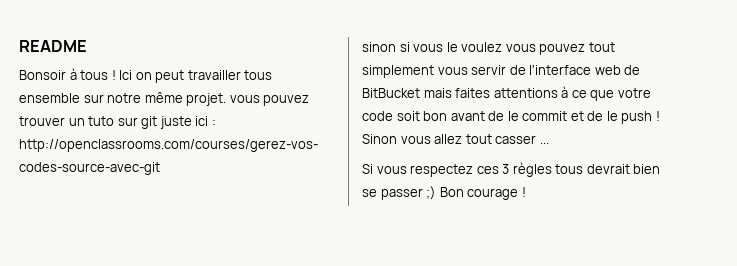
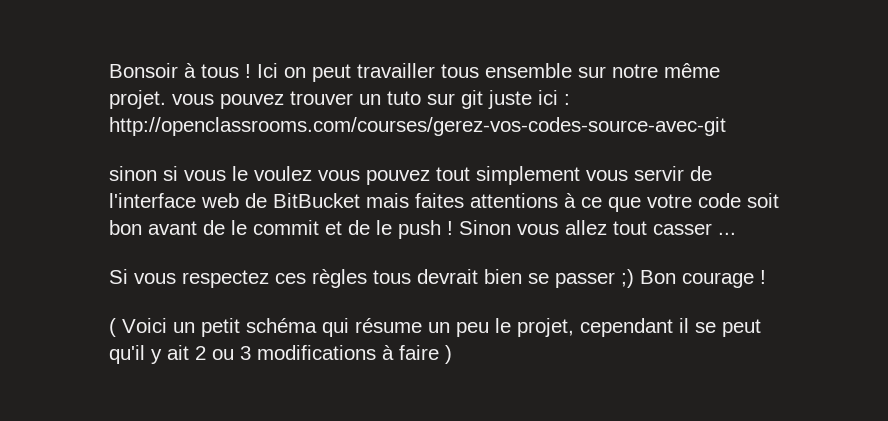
[19,40,87,52] README // -> (109, 70) none
[502,164,510,174] 3 -> (306, 278) none
(526, 192) none -> [109,318,761,337] [109,345,452,364] // ( Voici un petit schéma qui résume un peu le projet, cependant il se peut qu'il y ait 2 ou 3 modifications à faire )

